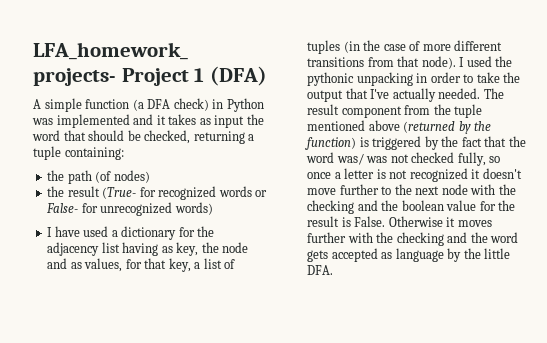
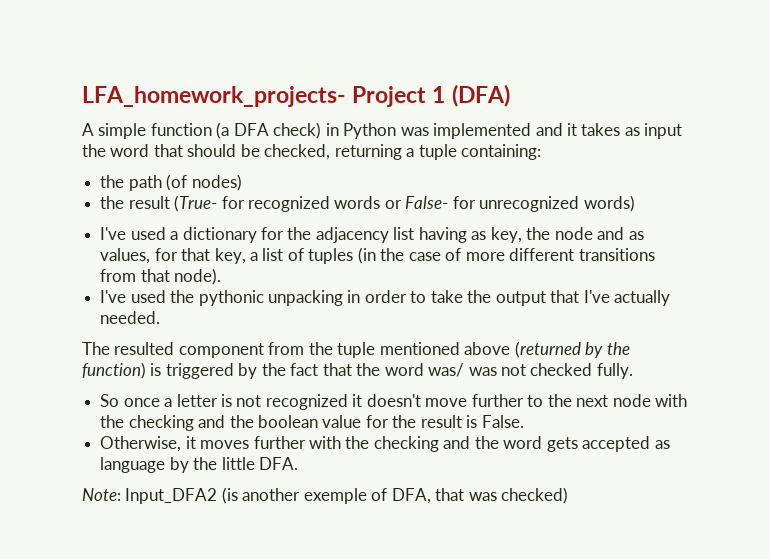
[47,226,80,237] I have -> [100,227,127,240] I've
[459,57,465,67] I -> [100,290,127,303] // I've
[483,88,504,99] [307,104,340,115] The result -> [82,342,175,355] // The resulted
[457,152,501,166] fully, so -> [596,363,633,379] [100,394,120,407] fully. // So
[388,216,443,227] Otherwise -> [100,436,182,452] // Otherwise,
(334, 270) none -> [82,487,569,504] // Note: Input_DFA2 (is another exemple of DFA, that was checked)

